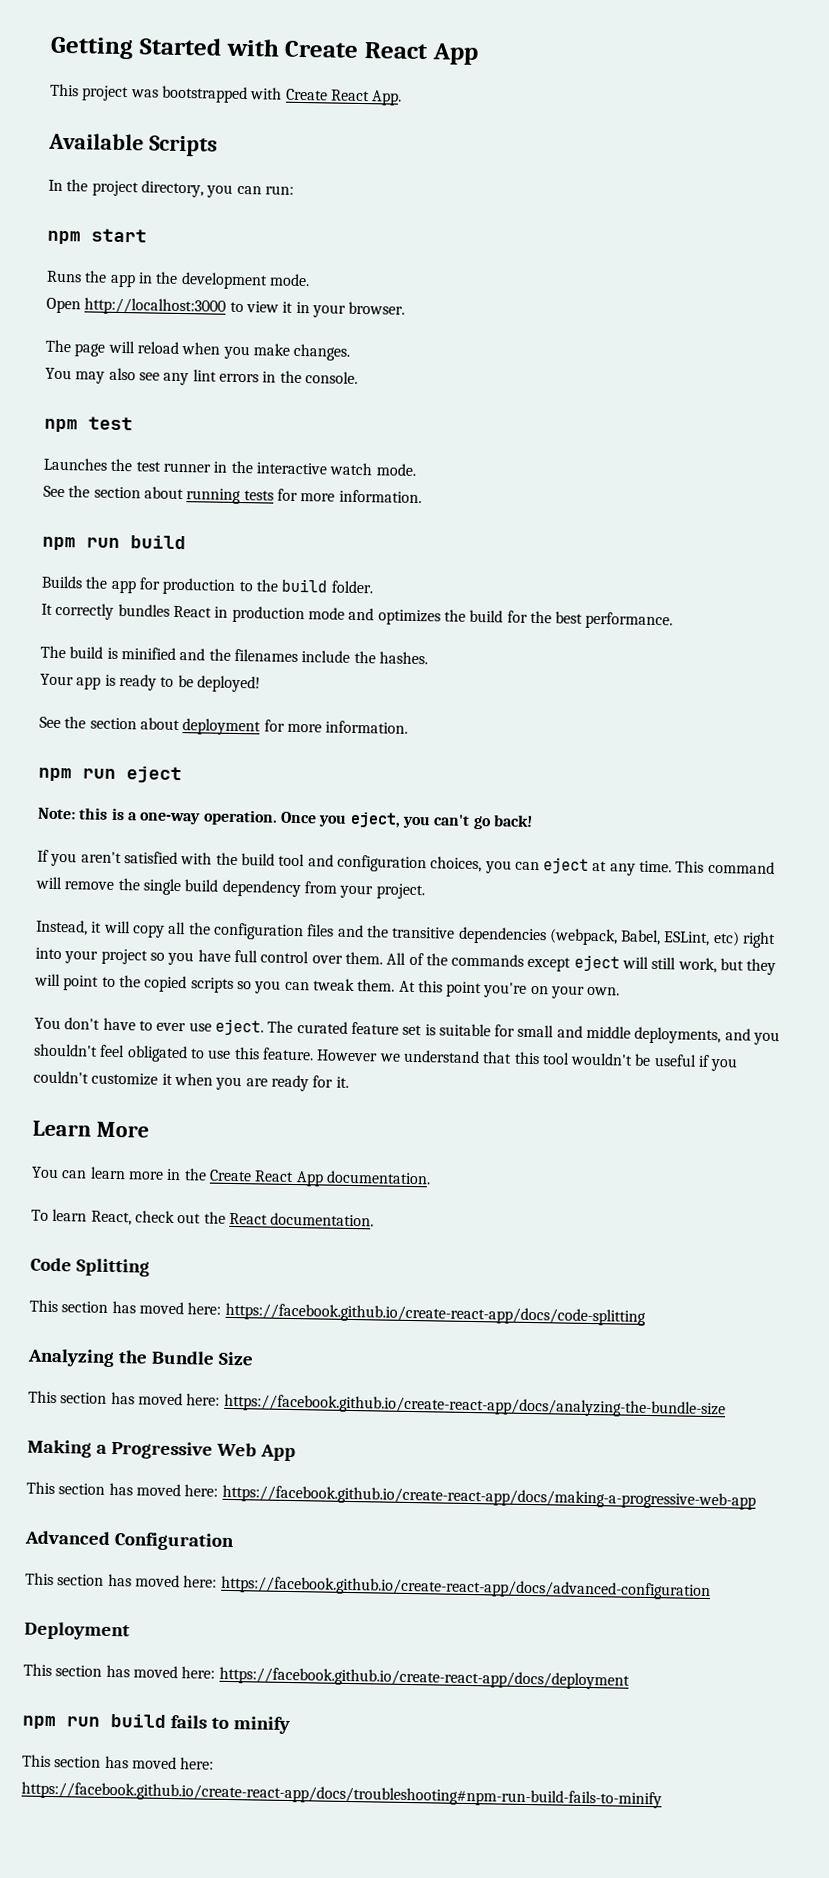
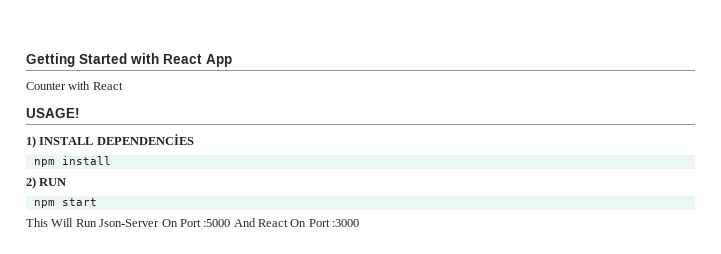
[284,40,360,58] Create -> (159, 58) none
[50,83,403,106] [48,132,218,157] [48,179,294,198] [47,228,147,245] [46,270,310,290] [46,297,406,318] [45,339,351,361] [45,367,358,386] [44,416,133,433] [43,457,416,476] [43,485,422,505] [42,535,186,551] [41,575,373,595] [41,602,674,630] [40,645,428,665] [40,673,261,693] [39,716,409,736] [38,766,182,784] [37,807,533,830] [37,849,775,876] [35,876,425,900] [36,919,777,949] [35,947,777,976] [34,973,621,999] [34,1017,781,1046] [33,1043,739,1072] [33,1070,349,1092] [32,1120,149,1138] [31,1166,431,1187] [31,1208,375,1227] [30,1257,150,1277] [29,1299,646,1326] [27,1348,254,1368] [28,1390,726,1419] [27,1439,296,1462] [26,1481,756,1510] [24,1530,235,1552] [25,1572,711,1601] [24,1621,130,1641] [23,1663,630,1690] [22,1714,290,1735] [22,1754,215,1770] [21,1781,662,1809] This project was bootstrapped with Create React App. // Available Scripts // In the project directory, you can run: // npm start // Runs the app in the development mode. // Open http://localhost:3000 to view it in your browser. // The page will reload when you make changes. // You may also see any lint errors in the console. // npm test // Launches the test runner in the interactive watch mode. // See the section about running tests for more information. // npm run build // Builds the app for production to the build folder. // It correctly bundles React in production mode and optimizes the build for the best performance. // The build is minified and the filenames include the hashes. // Your app is ready to be deployed! // See the section about deployment for more information. // npm run eject // Note: this is a one-way operation. Once you eject, you can't go back! // If you aren't satisfied with the build tool and configuration choices, you can eject at any time. This command will remove the single build dependency from your project. // Instead, it will copy all the configuration files and the transitive dependencies (webpack, Babel, ESLint, etc) right into your project so you have full control over them. All of the commands except eject will still work, but they will point to the copied scripts so you can tweak them. At this point you're on your own. // You don't have to ever use eject. The curated feature set is suitable for small and middle deployments, and you shouldn't feel obligated to use this feature. However we understand that this tool wouldn't be useful if you couldn't customize it when you are ready for it. // Learn More // You can learn more in the Create React App documentation. // To learn React, check out the React documentation. // Code Splitting // This section has moved here: https://facebook.github.io/create-react-app/docs/code-splitting // Analyzing the Bundle Size // This section has moved here: https://facebook.github.io/create-react-app/docs/analyzing-the-bundle-size // Making a Progressive Web App // This section has moved here: https://facebook.github.io/create-react-app/docs/making-a-progressive-web-app // Advanced Configuration // This section has moved here: https://facebook.github.io/create-react-app/docs/advanced-configuration // Deployment // This section has moved here: https://facebook.github.io/create-react-app/docs/deployment // npm run build fails to minify // This section has moved here: https://facebook.github.io/create-react-app/docs/troubleshooting#npm-run-build-fails-to-minify -> [26,81,123,90] [26,108,80,118] [26,134,194,148] [33,156,111,167] [26,177,67,189] [33,198,97,208] [26,218,360,227] Counter with React // USAGE! // 1) INSTALL DEPENDENCİES // npm install // 2) RUN // npm start // This Will Run Json-Server On Port :5000 And React On Port :3000

